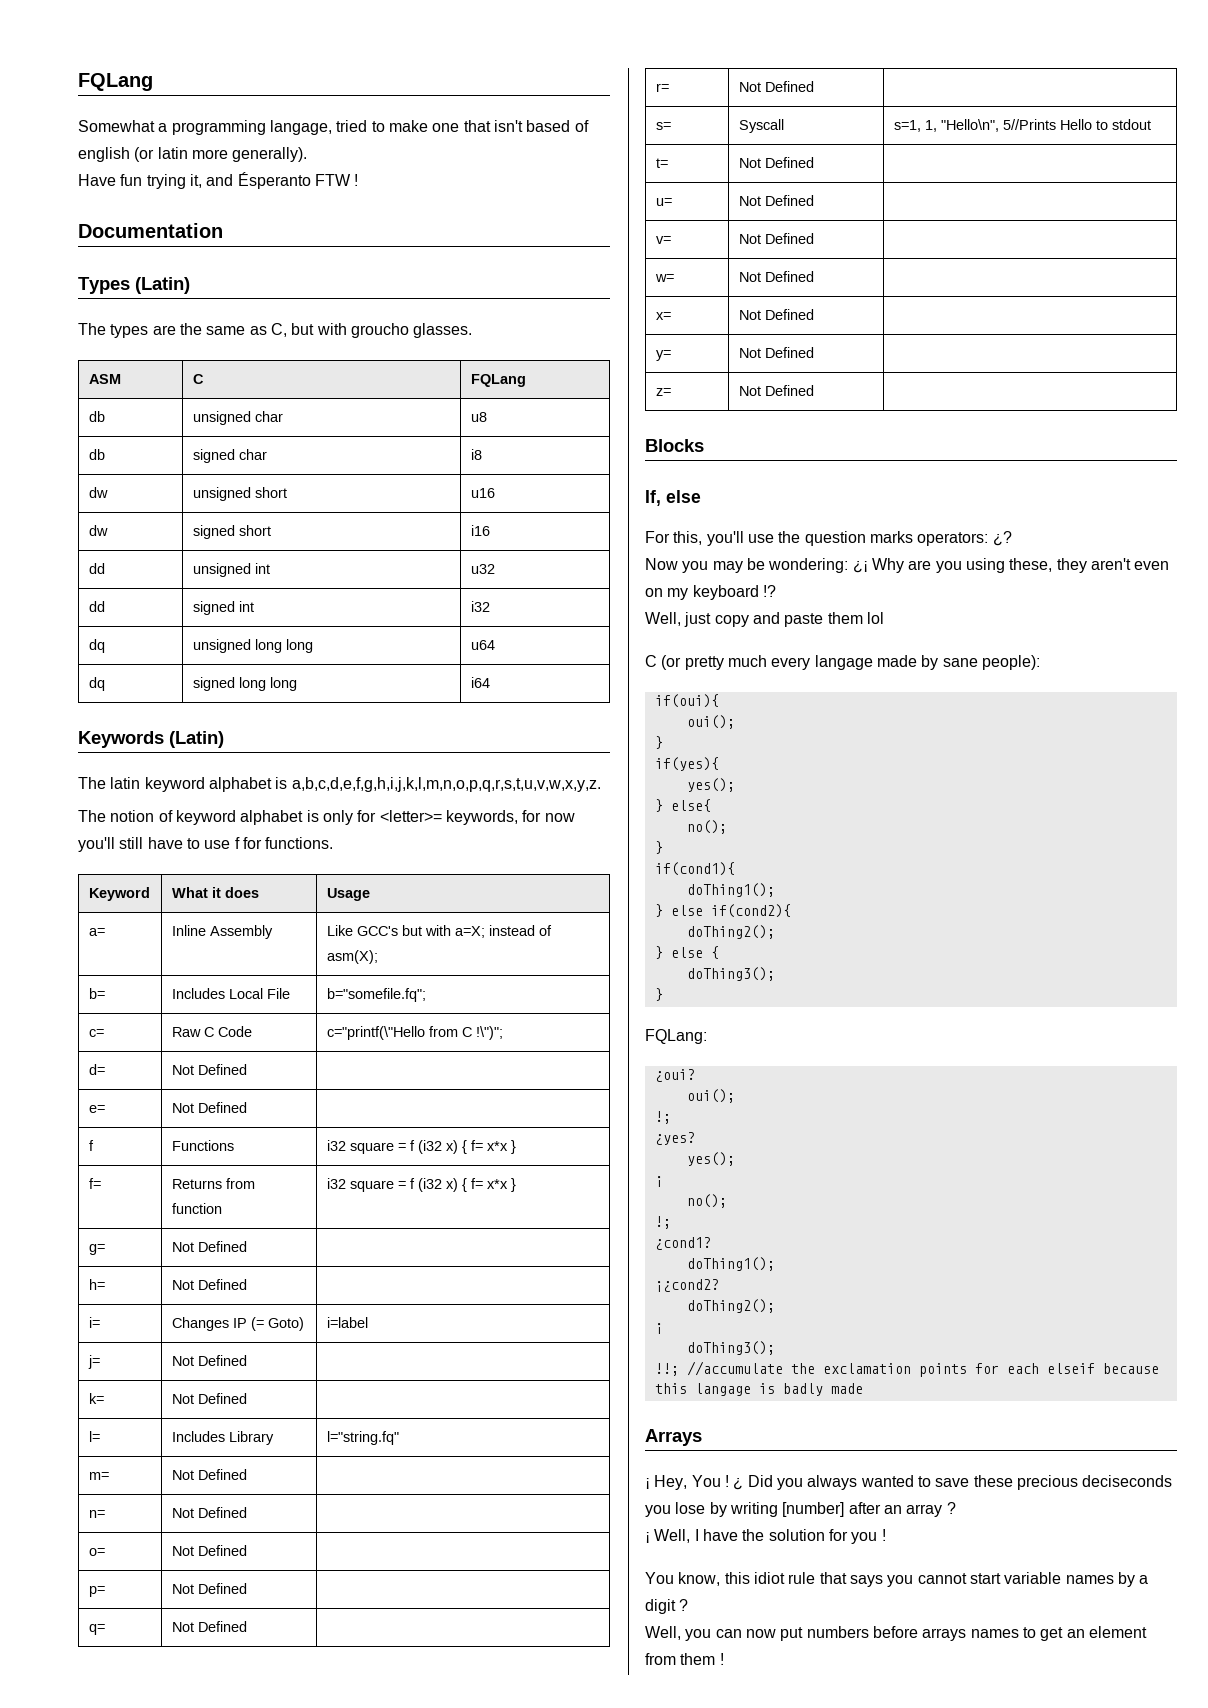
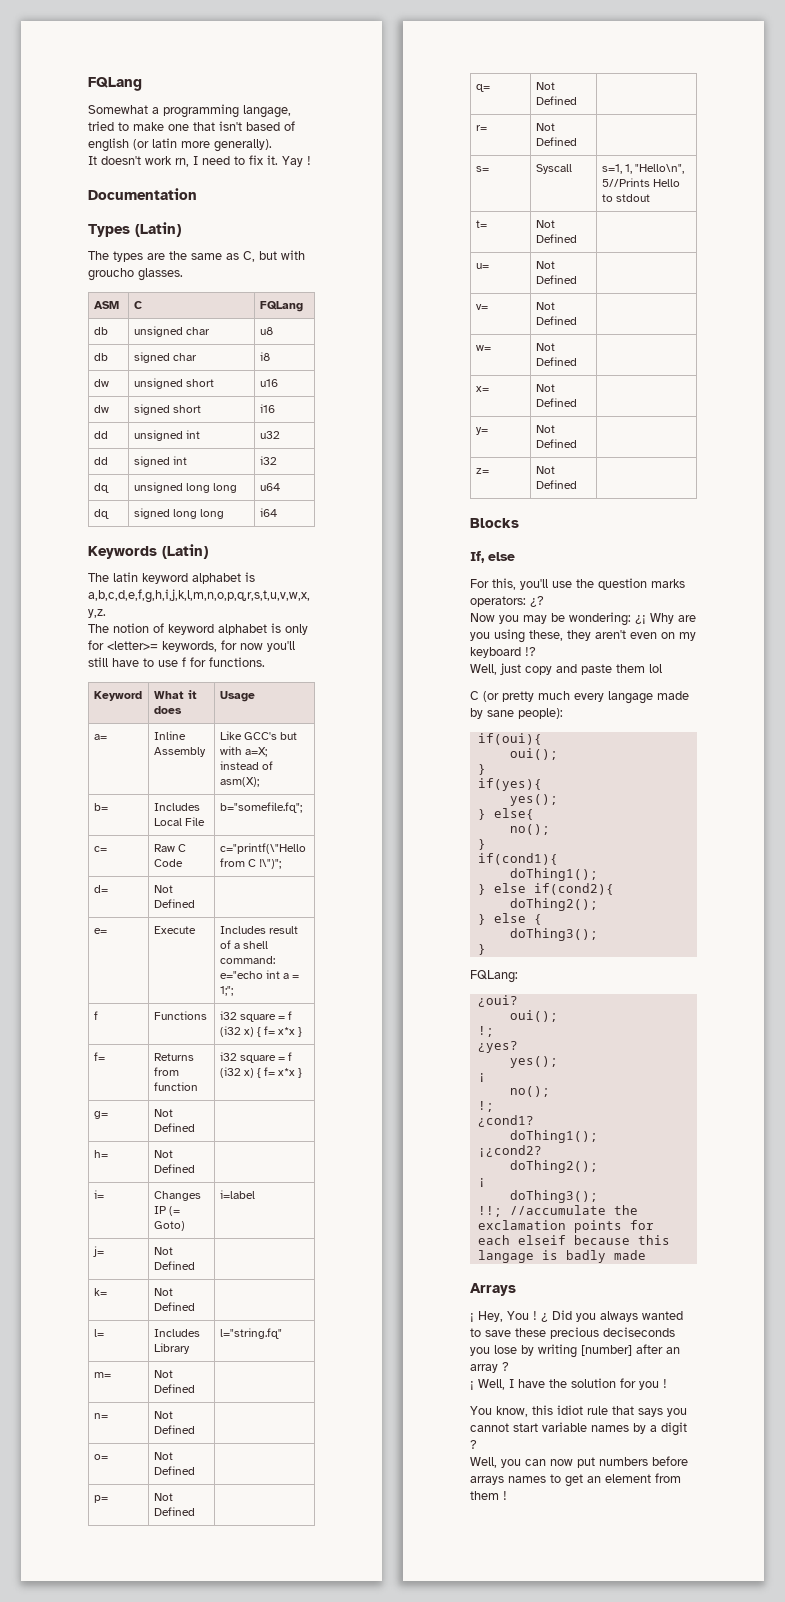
[78,172,351,189] Have fun trying it, and Ésperanto FTW -> [88,155,303,167] It doesn't work rn, I need to fix it. Yay
[171,1102,247,1113] Not Defined | -> [153,926,196,934] [219,926,299,934] [219,940,269,949] [219,956,275,964] [219,970,300,979] [219,986,233,996] Execute | Includes result of a shell command: e="echo int a = 1;";

